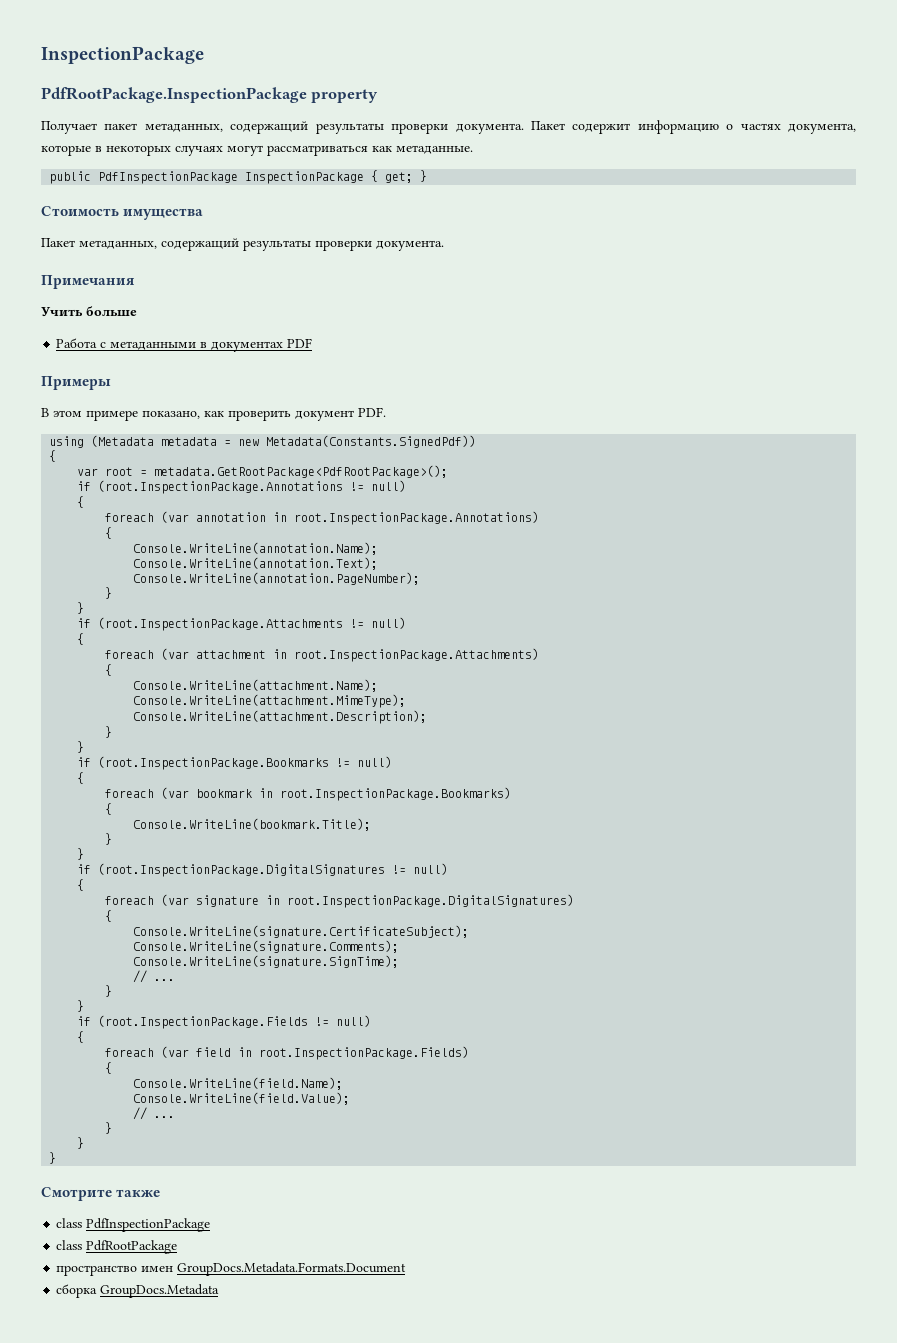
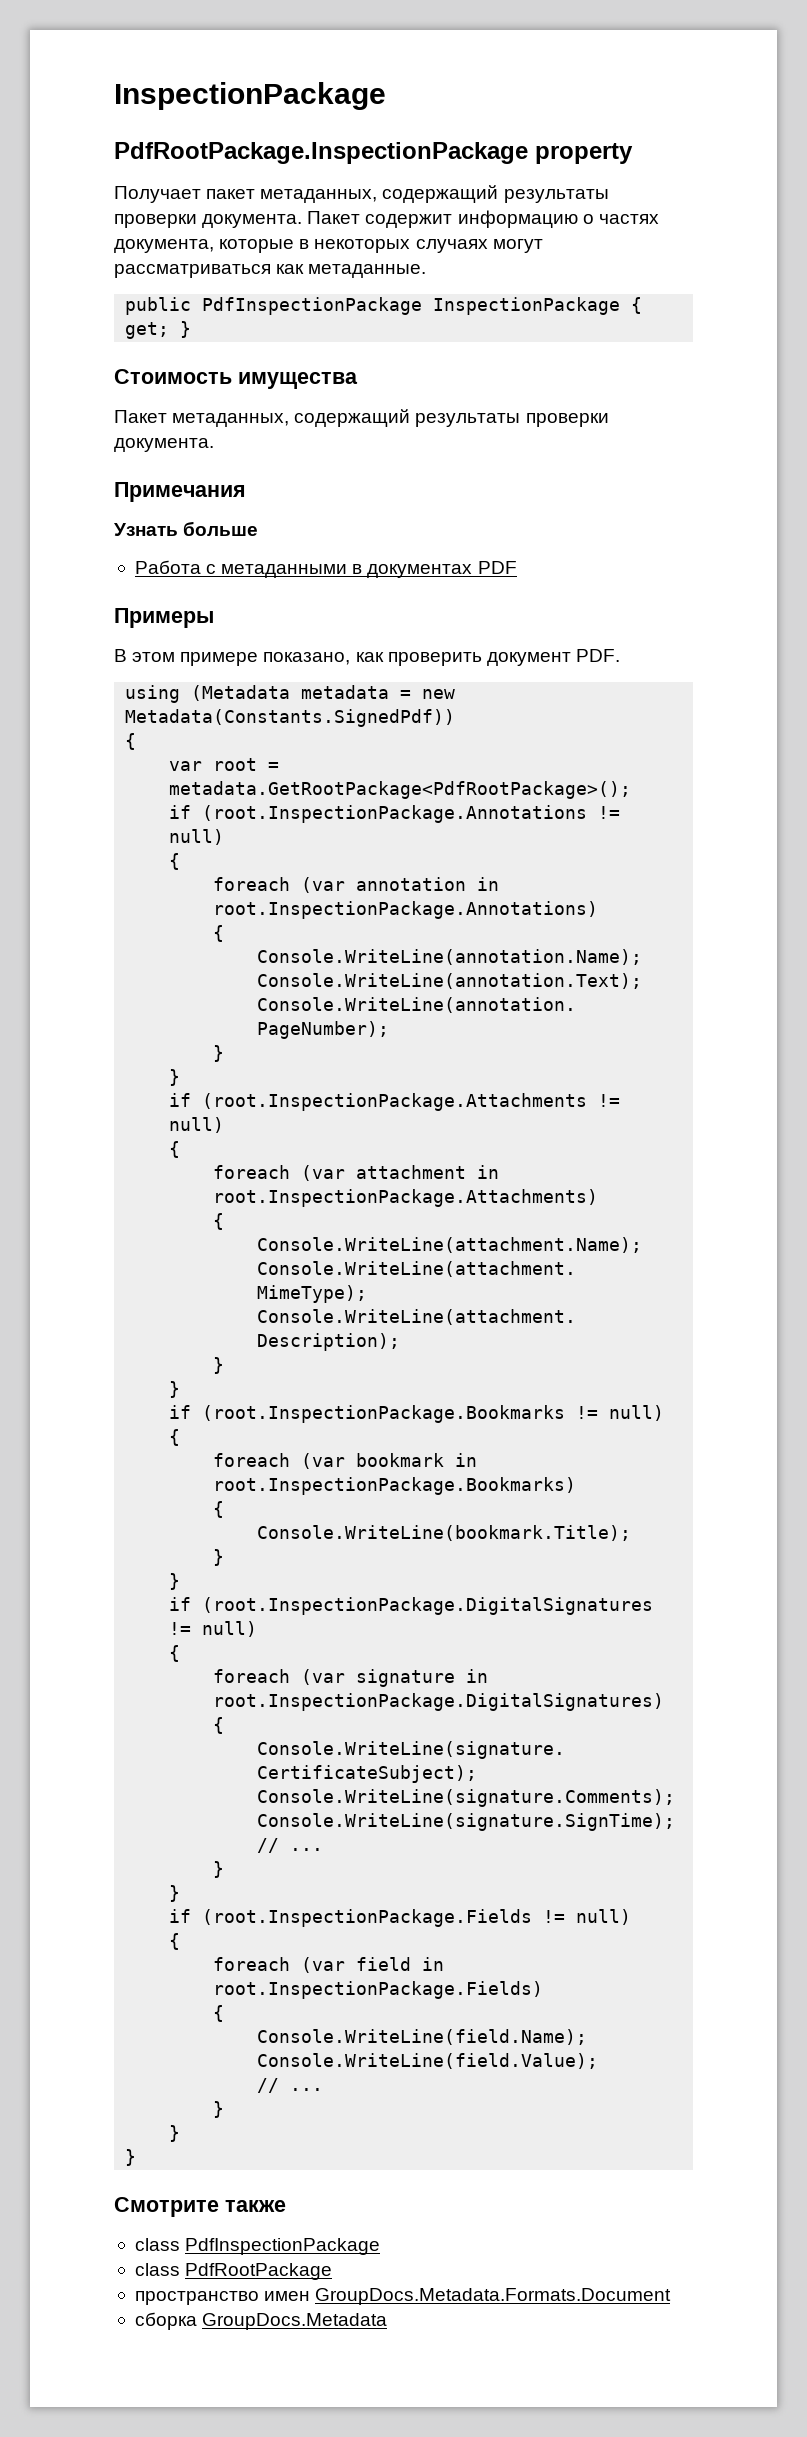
[41,307,83,317] Учить -> [114,523,178,536] Узнать

